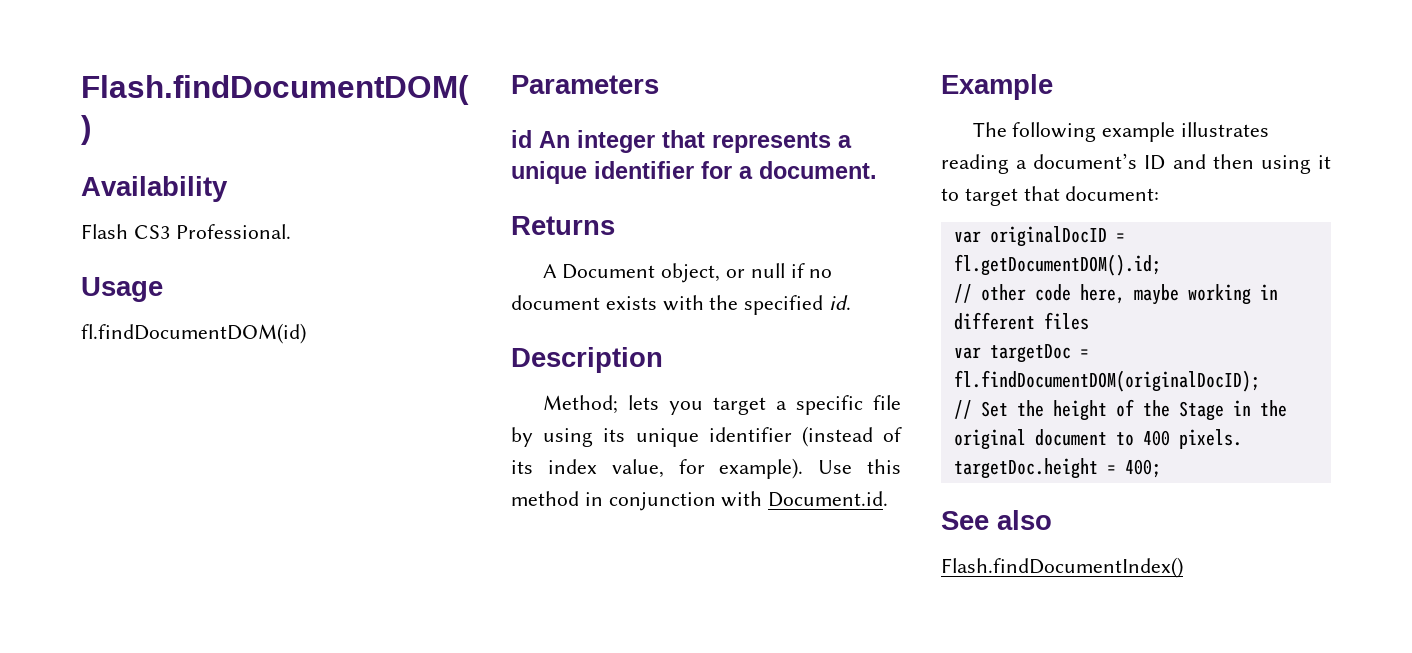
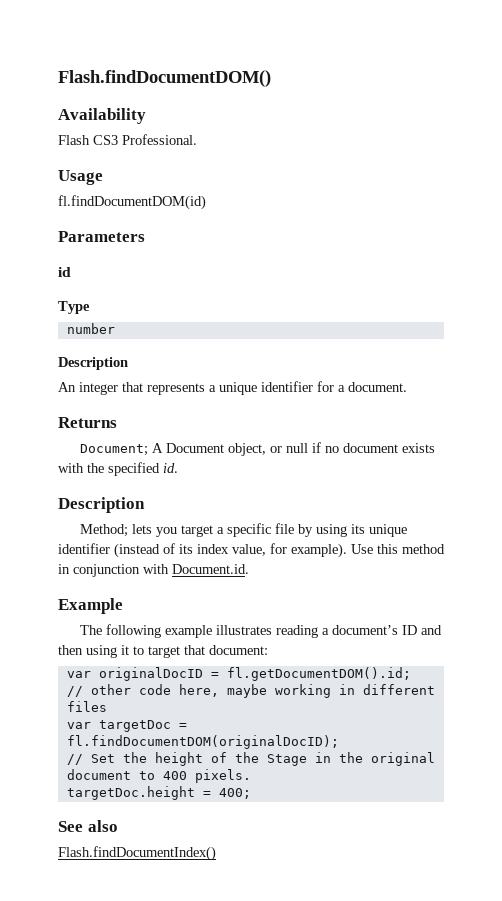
(532, 139) none -> [58,301,90,314] [66,323,115,334] [58,357,128,370] // Type // number // Description //
(615, 225) none -> [79,444,148,456] Document;

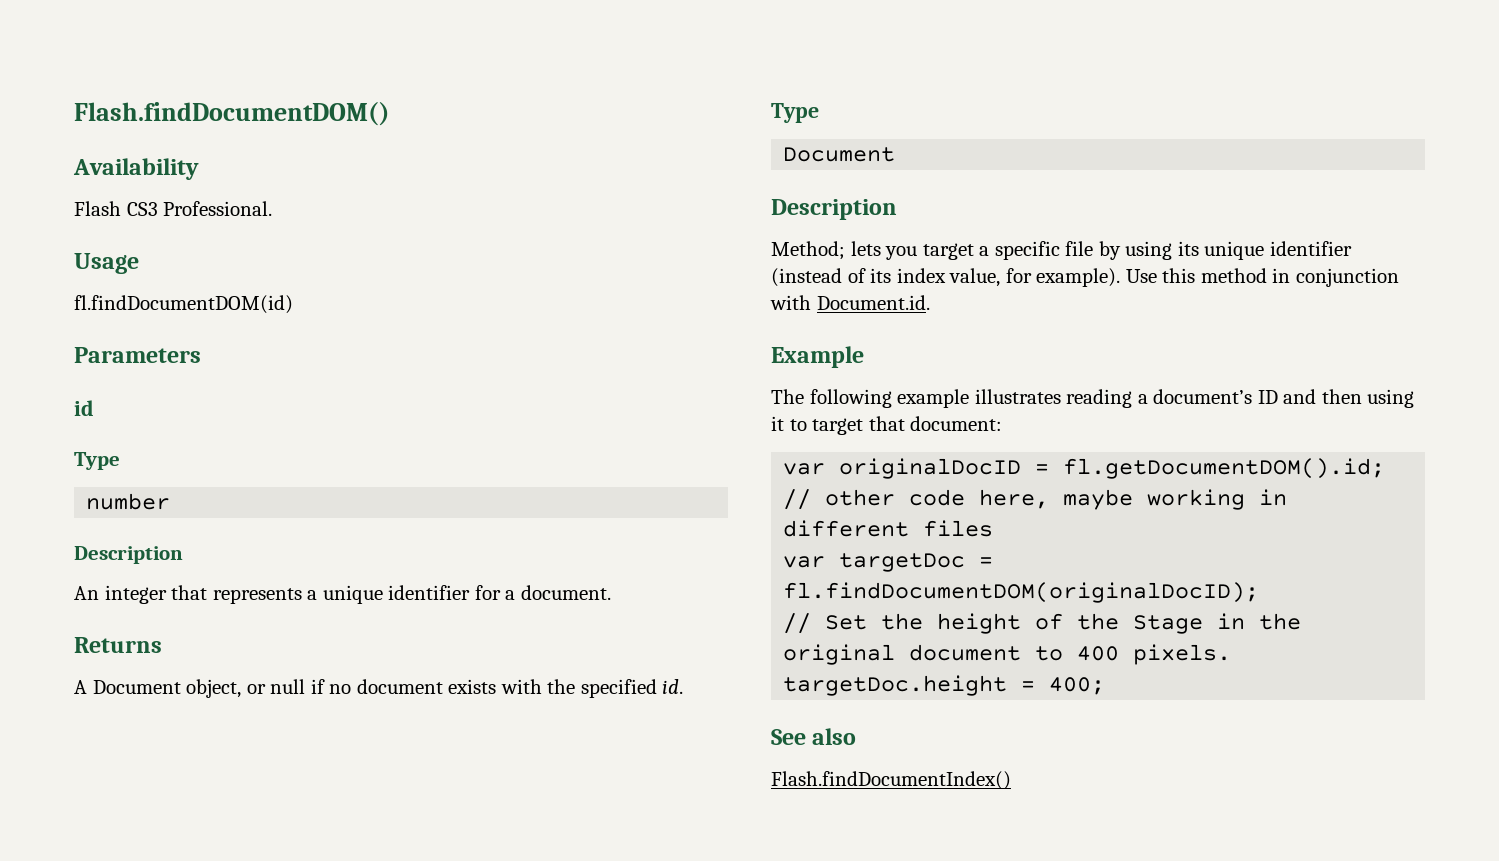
[79,444,148,456] Document; -> (162, 645) none
(178, 468) none -> [771,103,819,123] [783,147,896,162] // Type // Document

